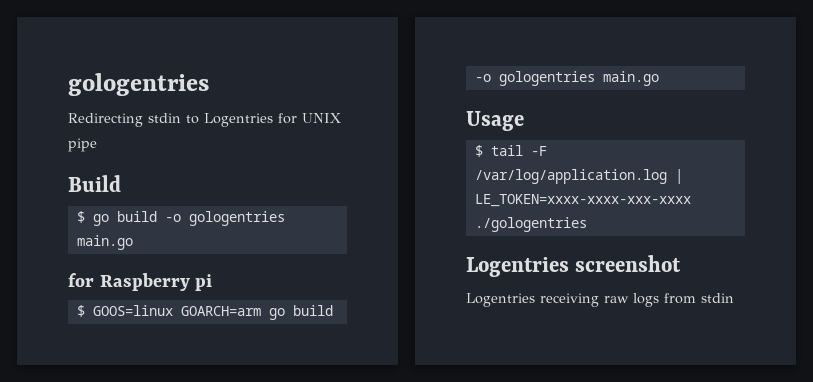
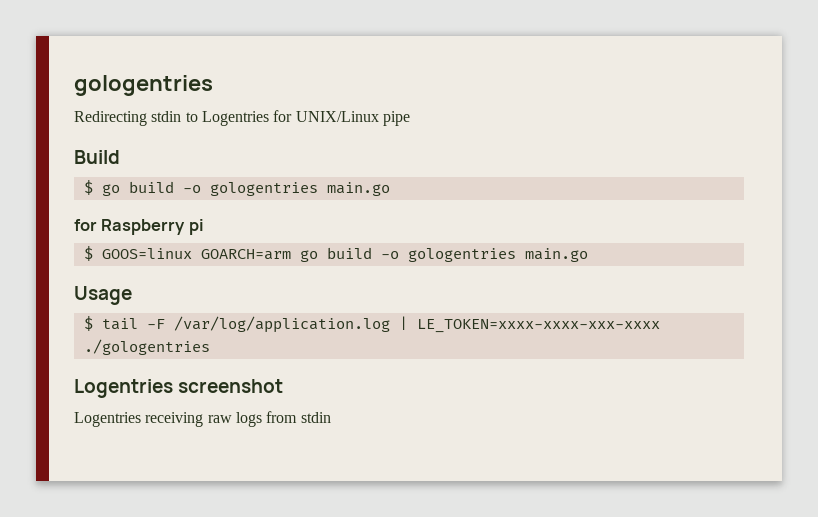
[302,113,341,123] UNIX -> [295,111,379,122] UNIX/Linux

